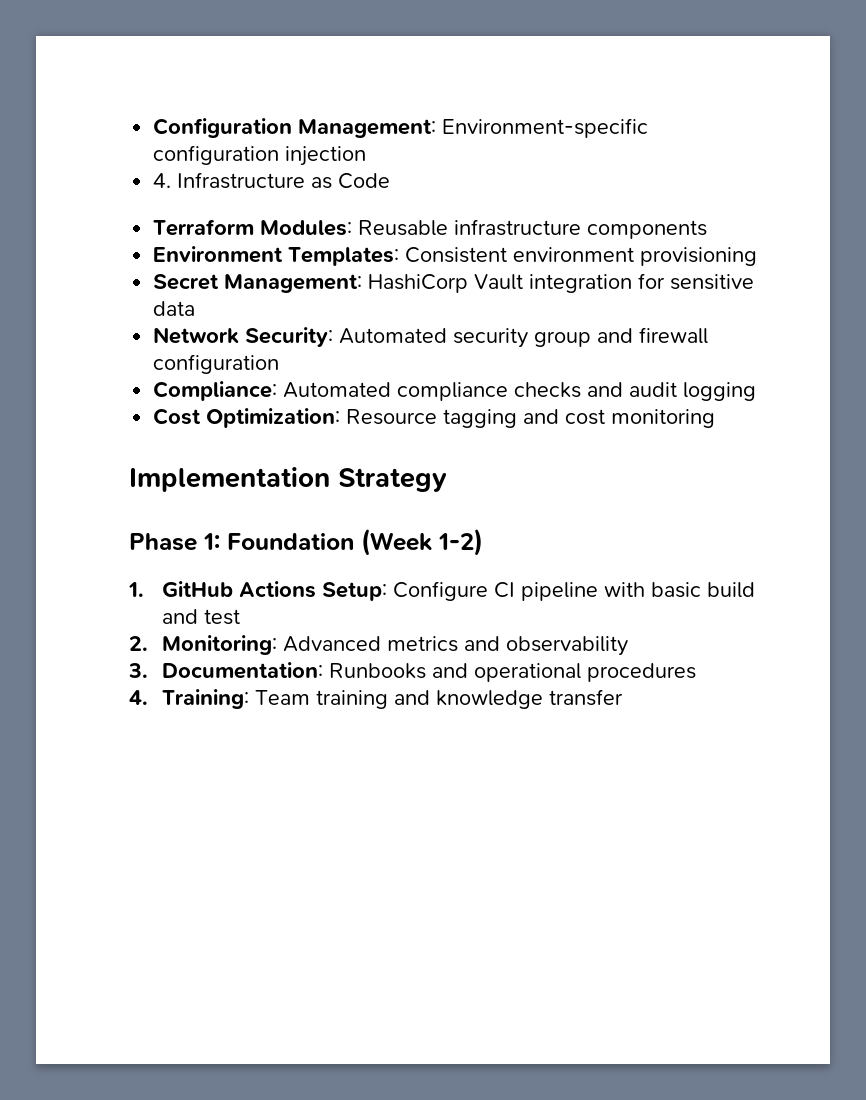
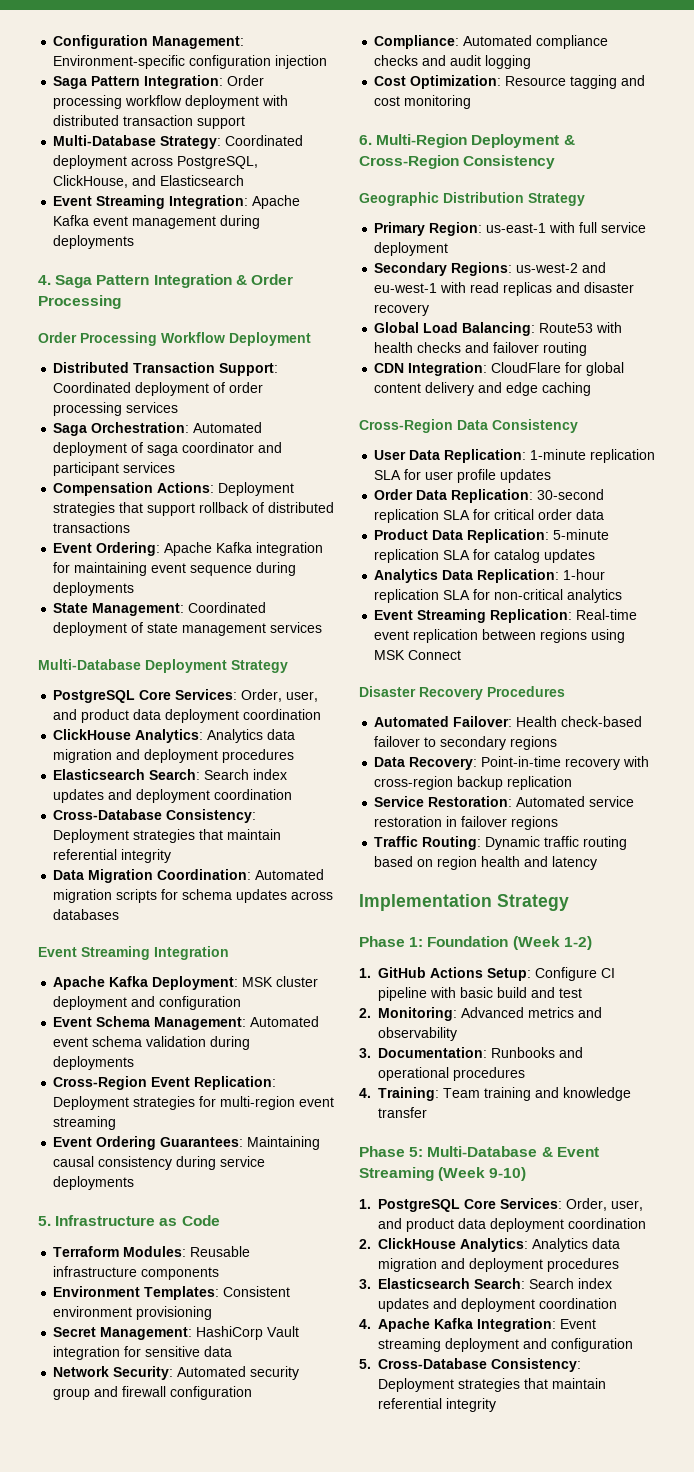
[153,173,172,188] 4. -> [53,75,265,89] [53,95,289,109] [53,115,246,129] [53,135,304,149] [53,155,259,169] [53,175,245,188] [53,195,301,209] [53,215,261,229] [53,235,135,249] [38,274,293,288] [38,295,121,309] [38,332,311,346] [53,362,279,376] [53,382,264,396] [53,402,179,416] [53,422,263,436] [53,442,283,456] [53,462,176,476] [53,482,295,496] [53,502,335,516] [53,522,131,533] [53,542,324,556] [53,562,297,576] [53,582,135,596] [53,602,267,616] [53,622,323,636] [38,659,288,673] [53,689,319,703] [53,709,322,723] [53,729,296,743] [53,749,295,763] [53,769,288,780] [53,789,293,803] [53,809,257,823] [53,829,282,843] [53,849,172,863] [53,869,325,883] [53,889,334,903] [53,909,120,920] [38,946,229,960] [53,976,319,990] [53,996,242,1010] [53,1016,320,1030] [53,1036,251,1050] [53,1056,135,1070] [53,1076,277,1090] [53,1096,335,1110] [53,1116,117,1130] [53,1136,321,1150] [53,1156,266,1170] [53,1176,135,1190] [38,1216,51,1226] Saga Pattern Integration: Order processing workflow deployment with distributed transaction support // Multi-Database Strategy: Coordinated deployment across PostgreSQL, ClickHouse, and Elasticsearch // Event Streaming Integration: Apache Kafka event management during deployments // 4. Saga Pattern Integration & Order Processing // Order Processing Workflow Deployment // Distributed Transaction Support: Coordinated deployment of order processing services // Saga Orchestration: Automated deployment of saga coordinator and participant services // Compensation Actions: Deployment strategies that support rollback of distributed transactions // Event Ordering: Apache Kafka integration for maintaining event sequence during deployments // State Management: Coordinated deployment of state management services // Multi-Database Deployment Strategy // PostgreSQL Core Services: Order, user, and product data deployment coordination // ClickHouse Analytics: Analytics data migration and deployment procedures // Elasticsearch Search: Search index updates and deployment coordination // Cross-Database Consistency: Deployment strategies that maintain referential integrity // Data Migration Coordination: Automated migration scripts for schema updates across databases // Event Streaming Integration // Apache Kafka Deployment: MSK cluster deployment and configuration // Event Schema Management: Automated event schema validation during deployments // Cross-Region Event Replication: Deployment strategies for multi-region event streaming // Event Ordering Guarantees: Maintaining causal consistency during service deployments // 5.
(716, 418) none -> [359,134,575,148] [359,155,556,169] [359,192,585,206] [374,222,647,236] [374,242,449,256] [374,262,607,276] [374,282,635,296] [374,304,430,316] [374,322,623,336] [374,342,588,356] [374,362,625,376] [374,382,592,396] [359,419,578,433] [374,449,656,463] [374,469,552,483] [374,489,605,503] [374,509,605,523] [374,529,610,543] [374,549,596,563] [374,569,606,583] [374,589,623,603] [374,609,638,623] [374,629,626,643] [374,650,462,660] [359,686,565,700] [374,716,643,727] [374,736,558,750] [374,756,650,770] [374,776,573,790] [374,796,635,807] [374,816,559,830] [374,836,628,850] [374,856,598,870] // 6. Multi-Region Deployment & Cross-Region Consistency // Geographic Distribution Strategy // Primary Region: us-east-1 with full service deployment // Secondary Regions: us-west-2 and eu-west-1 with read replicas and disaster recovery // Global Load Balancing: Route53 with health checks and failover routing // CDN Integration: CloudFlare for global content delivery and edge caching // Cross-Region Data Consistency // User Data Replication: 1-minute replication SLA for user profile updates // Order Data Replication: 30-second replication SLA for critical order data // Product Data Replication: 5-minute replication SLA for catalog updates // Analytics Data Replication: 1-hour replication SLA for non-critical analytics // Event Streaming Replication: Real-time event replication between regions using MSK Connect // Disaster Recovery Procedures // Automated Failover: Health check-based failover to secondary regions // Data Recovery: Point-in-time recovery with cross-region backup replication // Service Restoration: Automated service restoration in failover regions // Traffic Routing: Dynamic traffic routing based on region health and latency
(623, 697) none -> [359,1146,599,1157] [359,1167,527,1181] [359,1198,643,1212] [378,1218,646,1232] [359,1238,620,1252] [378,1258,619,1272] [359,1278,612,1289] [378,1298,617,1312] [359,1318,596,1332] [378,1338,633,1352] [359,1358,581,1372] [378,1378,606,1392] [378,1398,496,1412] // Phase 5: Multi-Database & Event Streaming (Week 9-10) // 1. PostgreSQL Core Services: Order, user, and product data deployment coordination // 2. ClickHouse Analytics: Analytics data migration and deployment procedures // 3. Elasticsearch Search: Search index updates and deployment coordination // 4. Apache Kafka Integration: Event streaming deployment and configuration // 5. Cross-Database Consistency: Deployment strategies that maintain referential integrity

